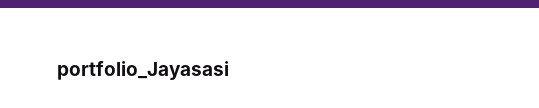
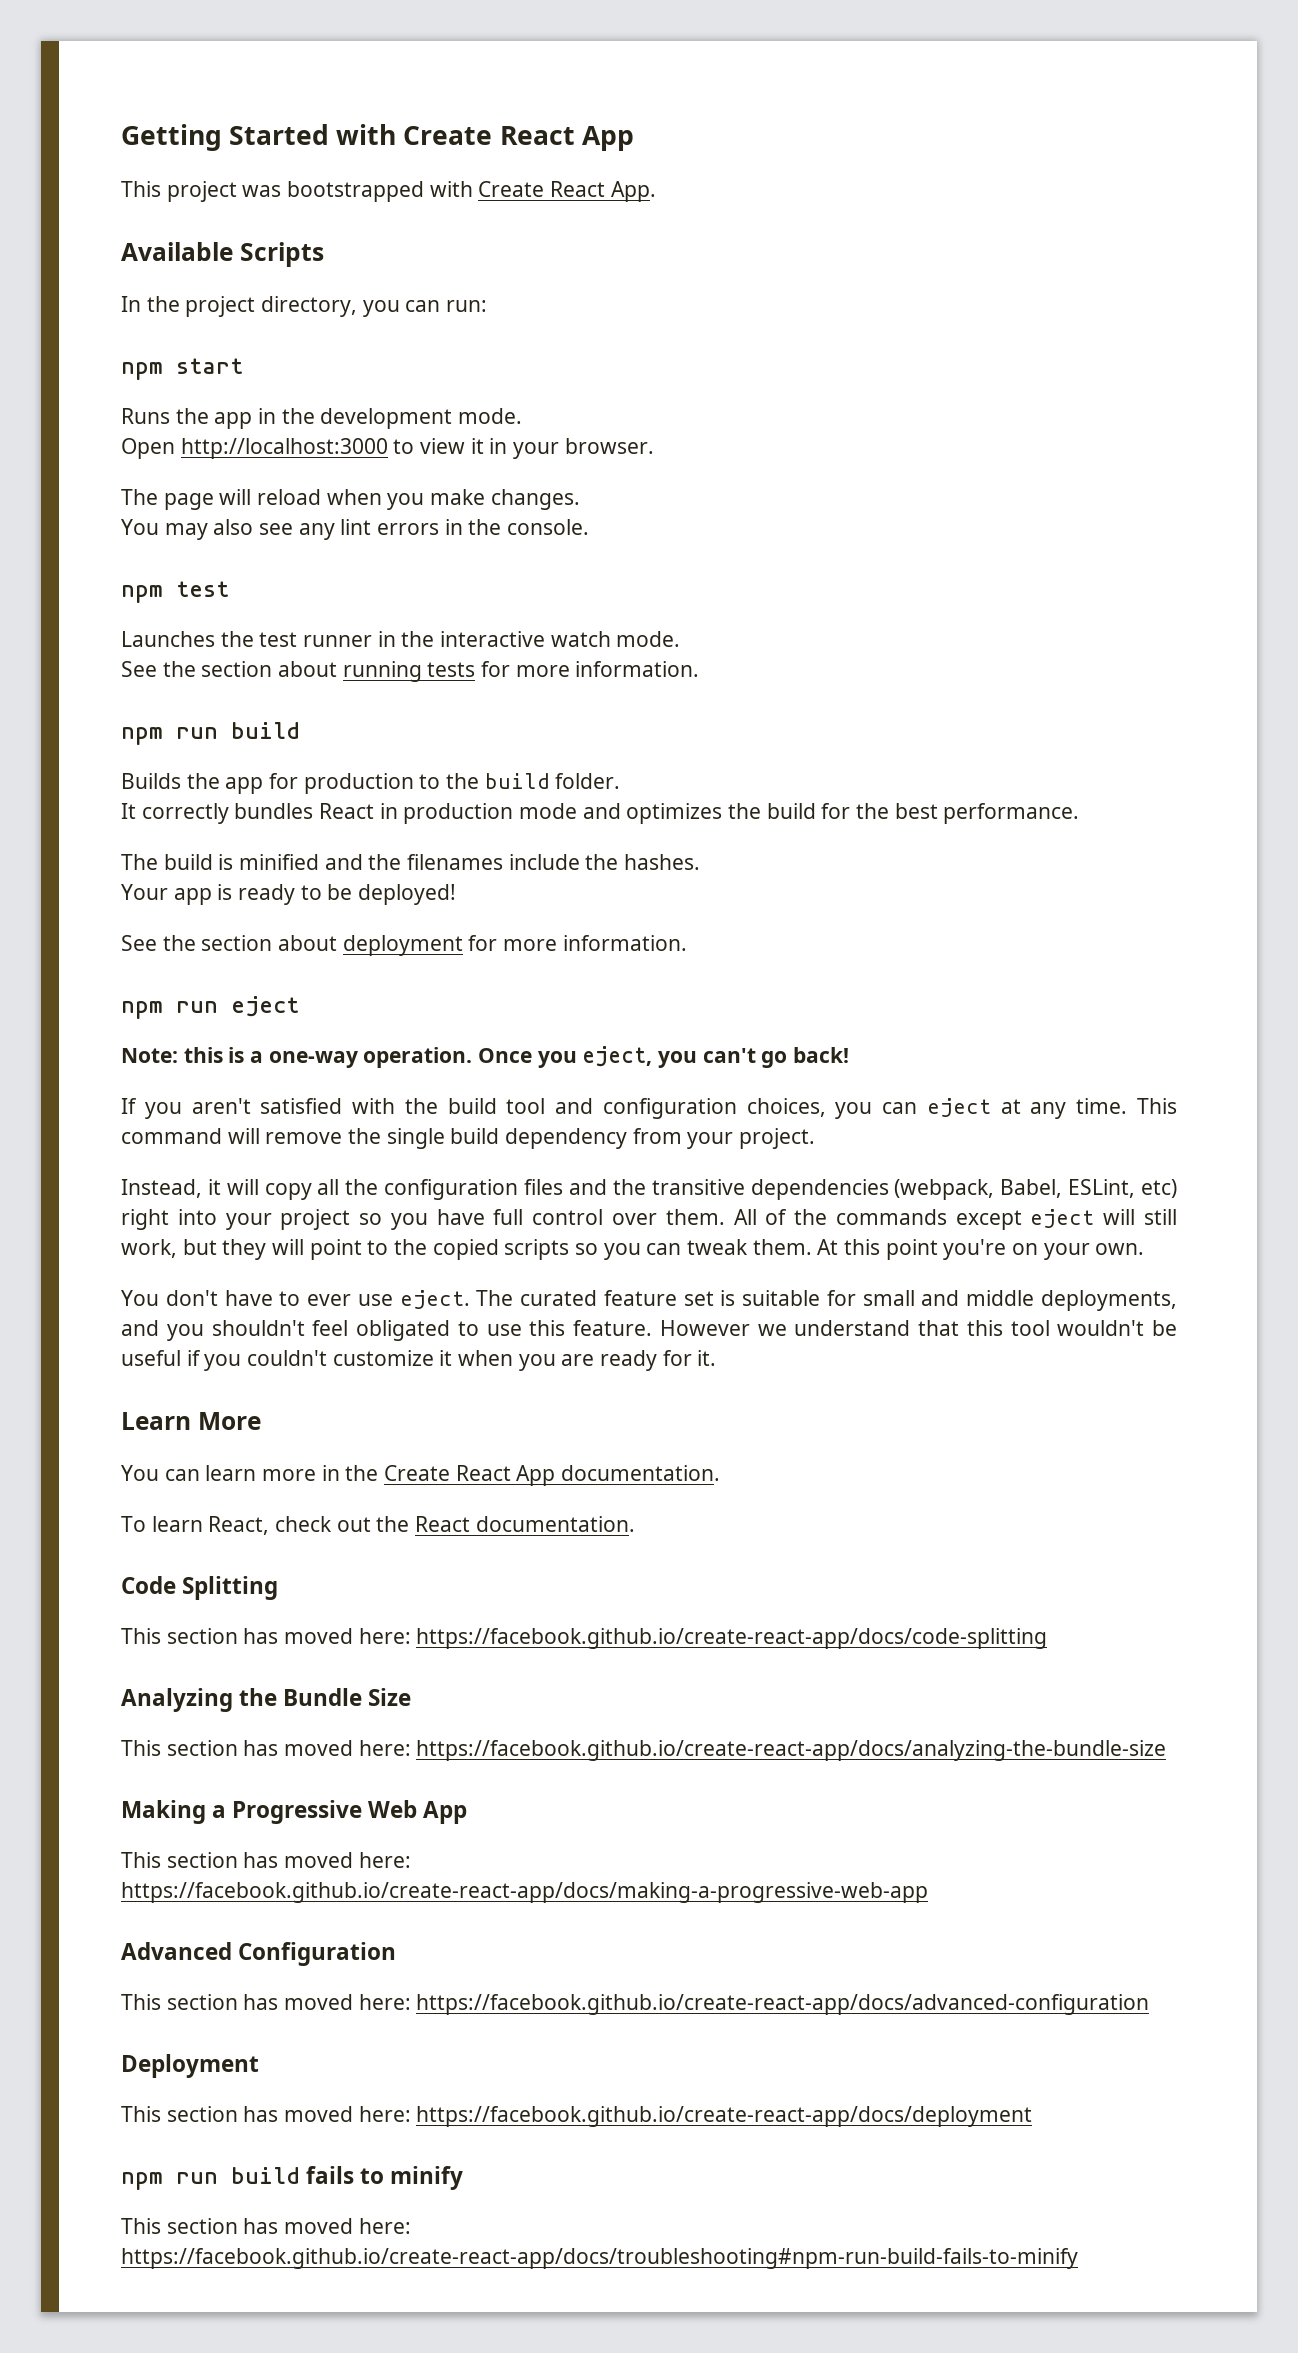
[57,61,229,80] portfolio_Jayasasi -> [121,124,634,151] [121,181,656,202] [121,242,324,267] [121,296,488,317] [121,358,243,380] [121,408,523,429] [121,438,654,459] [121,489,580,510] [121,519,590,540] [121,581,229,603] [121,631,681,647] [121,661,700,682] [121,722,300,745] [121,773,621,794] [121,803,1080,824] [121,854,701,870] [121,884,457,905] [121,935,687,956] [121,996,299,1019] [121,1046,850,1068] [121,1098,1177,1119] [121,1128,816,1149] [121,1179,1177,1200] [121,1209,1178,1230] [121,1239,1145,1260] [121,1290,1177,1311] [121,1320,1177,1341] [121,1350,717,1371] [121,1412,261,1430] [121,1465,721,1486] [121,1516,635,1535] [121,1576,279,1600] [121,1628,1048,1649] [121,1688,412,1712] [121,1740,1167,1761] [121,1800,468,1824] [121,1852,411,1868] [121,1882,928,1903] [121,1942,397,1966] [121,1994,1150,2015] [121,2054,259,2078] [121,2106,1033,2127] [121,2166,464,2190] [121,2218,411,2234] [121,2248,1078,2269] Getting Started with Create React App // This project was bootstrapped with Create React App. // Available Scripts // In the project directory, you can run: // npm start // Runs the app in the development mode. // Open http://localhost:3000 to view it in your browser. // The page will reload when you make changes. // You may also see any lint errors in the console. // npm test // Launches the test runner in the interactive watch mode. // See the section about running tests for more information. // npm run build // Builds the app for production to the build folder. // It correctly bundles React in production mode and optimizes the build for the best performance. // The build is minified and the filenames include the hashes. // Your app is ready to be deployed! // See the section about deployment for more information. // npm run eject // Note: this is a one-way operation. Once you eject, you can't go back! // If you aren't satisfied with the build tool and configuration choices, you can eject at any time. This command will remove the single build dependency from your project. // Instead, it will copy all the configuration files and the transitive dependencies (webpack, Babel, ESLint, etc) right into your project so you have full control over them. All of the commands except eject will still work, but they will point to the copied scripts so you can tweak them. At this point you're on your own. // You don't have to ever use eject. The curated feature set is suitable for small and middle deployments, and you shouldn't feel obligated to use this feature. However we understand that this tool wouldn't be useful if you couldn't customize it when you are ready for it. // Learn More // You can learn more in the Create React App documentation. // To learn React, check out the React documentation. // Code Splitting // This section has moved here: https://facebook.github.io/create-react-app/docs/code-splitting // Analyzing the Bundle Size // This section has moved here: https://facebook.github.io/create-react-app/docs/analyzing-the-bundle-size // Making a Progressive Web App // This section has moved here: https://facebook.github.io/create-react-app/docs/making-a-progressive-web-app // Advanced Configuration // This section has moved here: https://facebook.github.io/create-react-app/docs/advanced-configuration // Deployment // This section has moved here: https://facebook.github.io/create-react-app/docs/deployment // npm run build fails to minify // This section has moved here: https://facebook.github.io/create-react-app/docs/troubleshooting#npm-run-build-fails-to-minify

